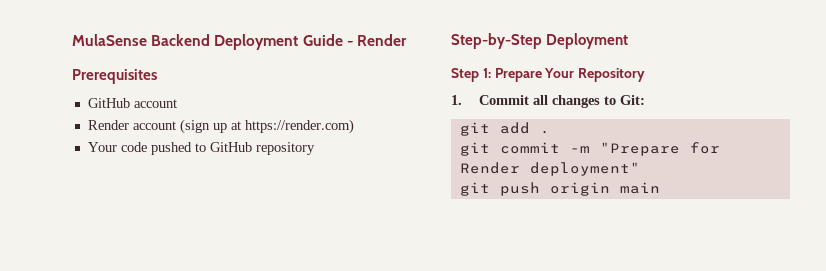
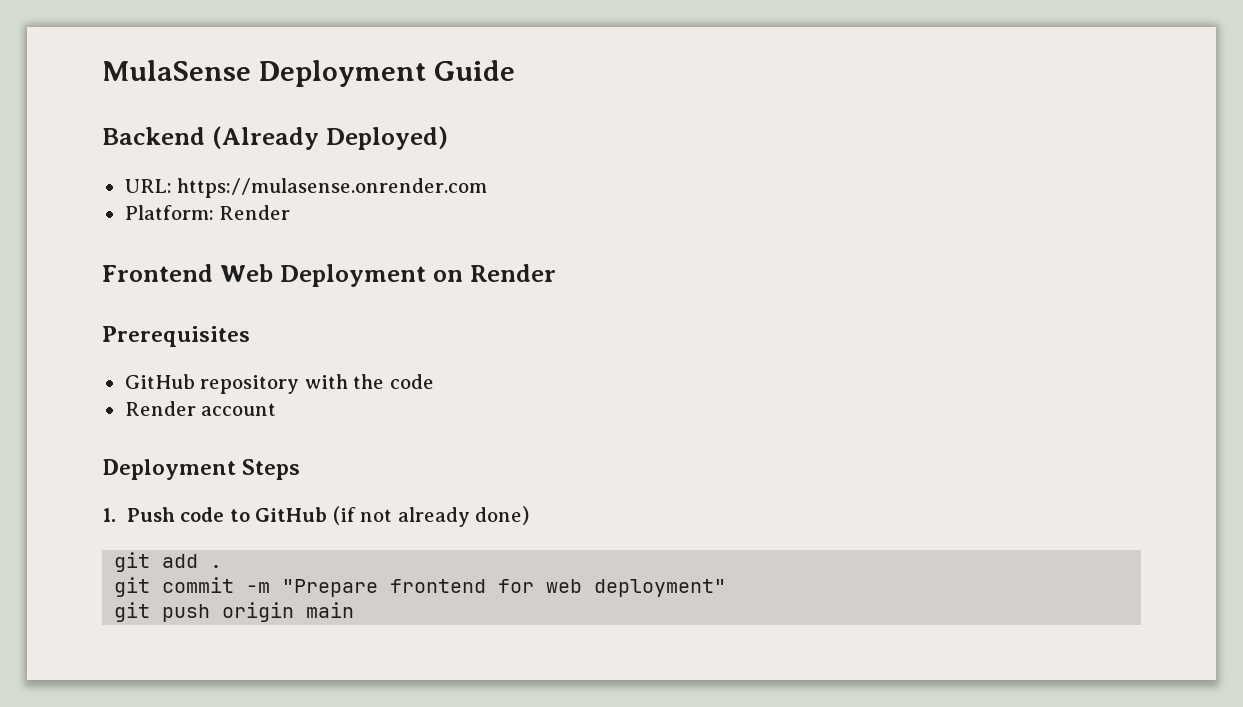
[151,34,211,46] Backend -> (251, 70) none
[346,34,407,46] [72,69,157,84] [87,98,177,108] [87,119,354,134] [87,142,315,155] [451,33,629,49] [451,68,646,82] [451,95,646,108] - Render // Prerequisites // GitHub account // Render account (sign up at https://render.com) // Your code pushed to GitHub repository // Step-by-Step Deployment // Step 1: Prepare Your Repository // 1. Commit all changes to Git: -> [102,126,448,150] [124,178,488,198] [124,205,291,220] [102,264,556,287] [102,326,250,347] [124,374,434,394] [124,401,277,416] [102,459,301,480] [102,506,530,527] // Backend (Already Deployed) // URL: https://mulasense.onrender.com // Platform: Render // Frontend Web Deployment on Render // Prerequisites // GitHub repository with the code // Render account // Deployment Steps // 1. Push code to GitHub (if not already done)
[689,142,720,154] [459,162,520,174] for Render -> [390,579,583,593] frontend for web

